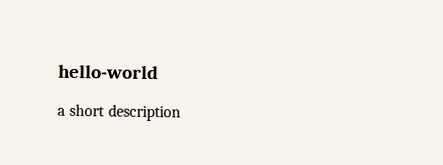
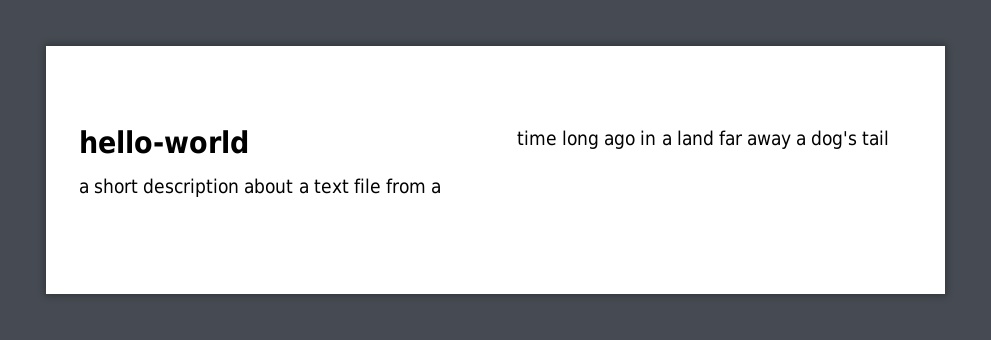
(181, 113) none -> [244,178,442,194] [517,130,890,149] about a text file from a time long ago in a land far away a dog's tail

